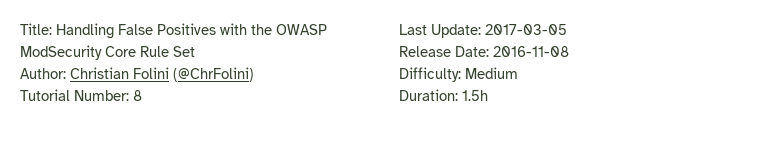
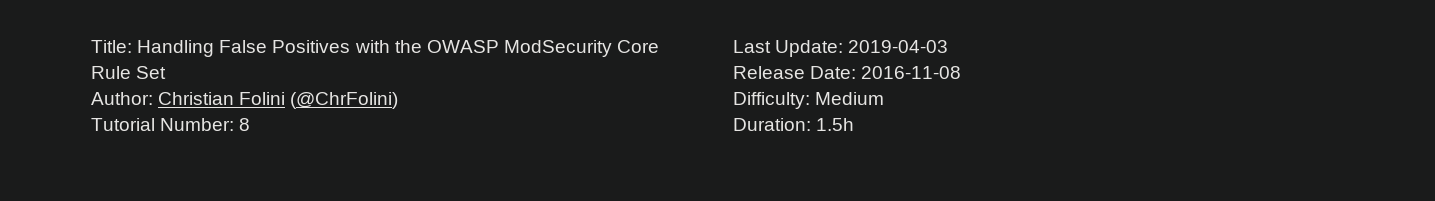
[485,24,567,35] 2017-03-05 -> [848,40,949,53] 2019-04-03

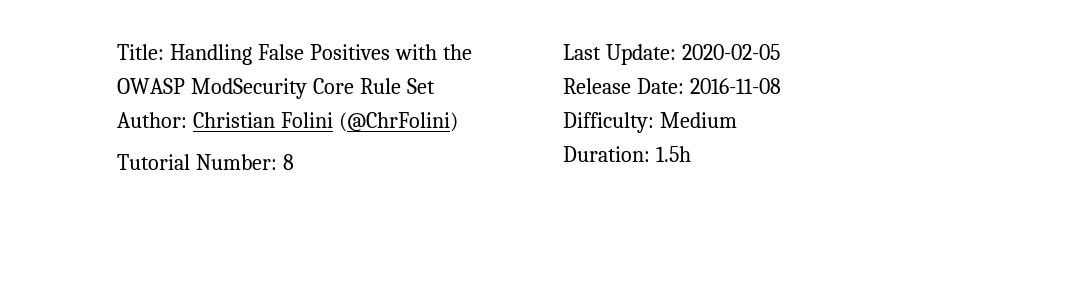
[848,40,949,53] 2019-04-03 -> [681,44,780,60] 2020-02-05

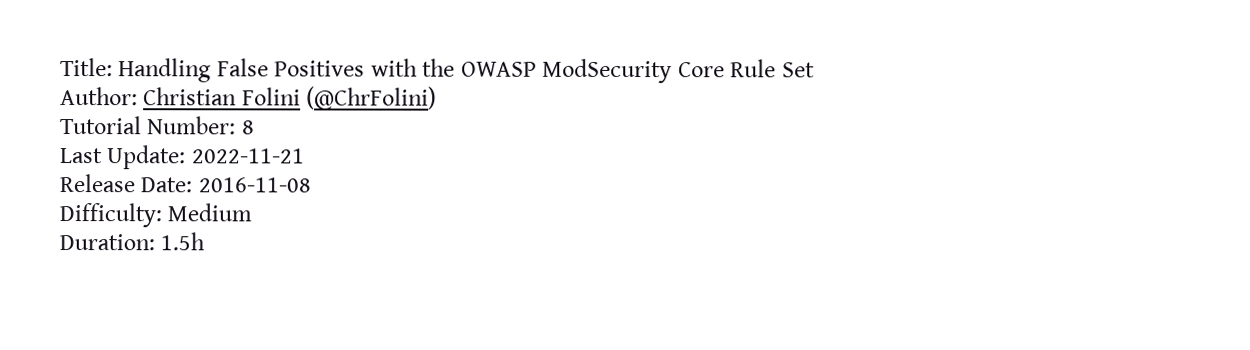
[681,44,780,60] 2020-02-05 -> [191,148,305,164] 2022-11-21

